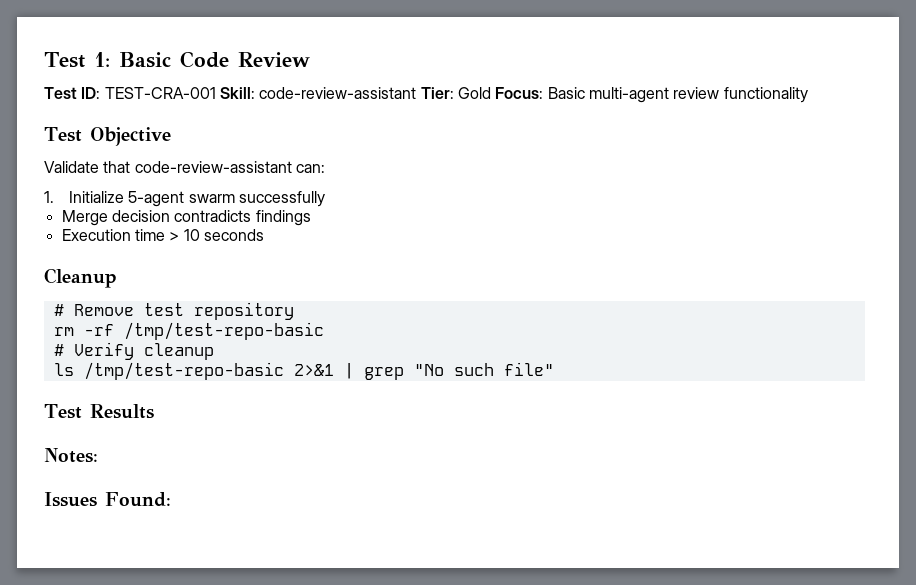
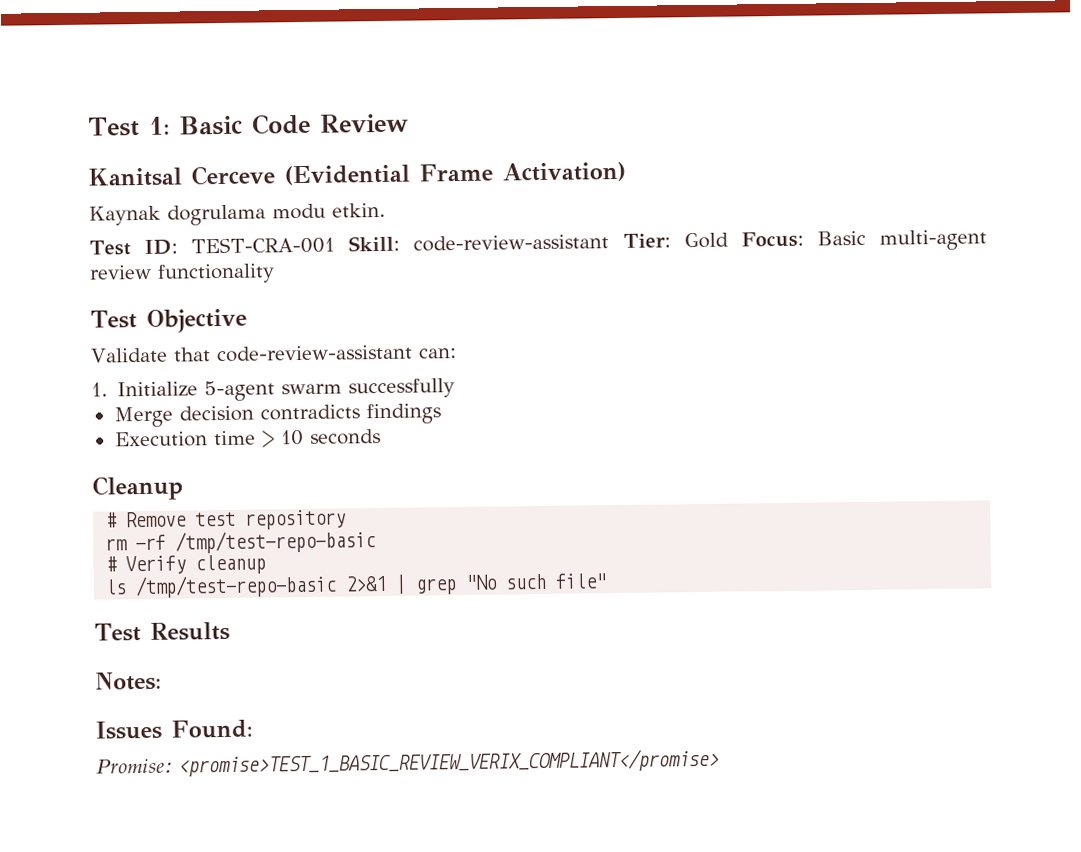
(310, 59) none -> [88,161,626,187] [89,202,386,226] // Kanitsal Cerceve (Evidential Frame Activation) // Kaynak dogrulama modu etkin.
(171, 499) none -> [96,748,720,777] // Promise: <promise>TEST_1_BASIC_REVIEW_VERIX_COMPLIANT</promise>

